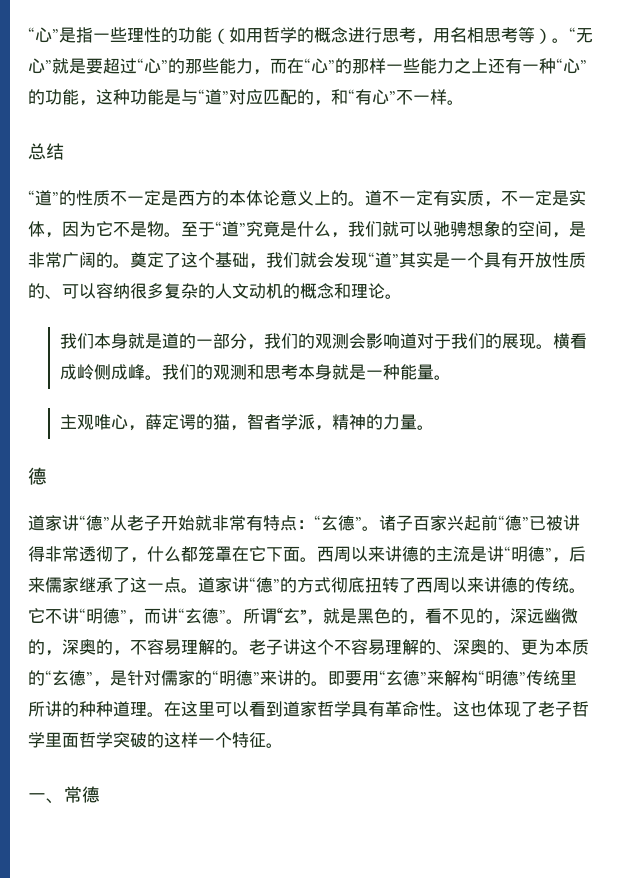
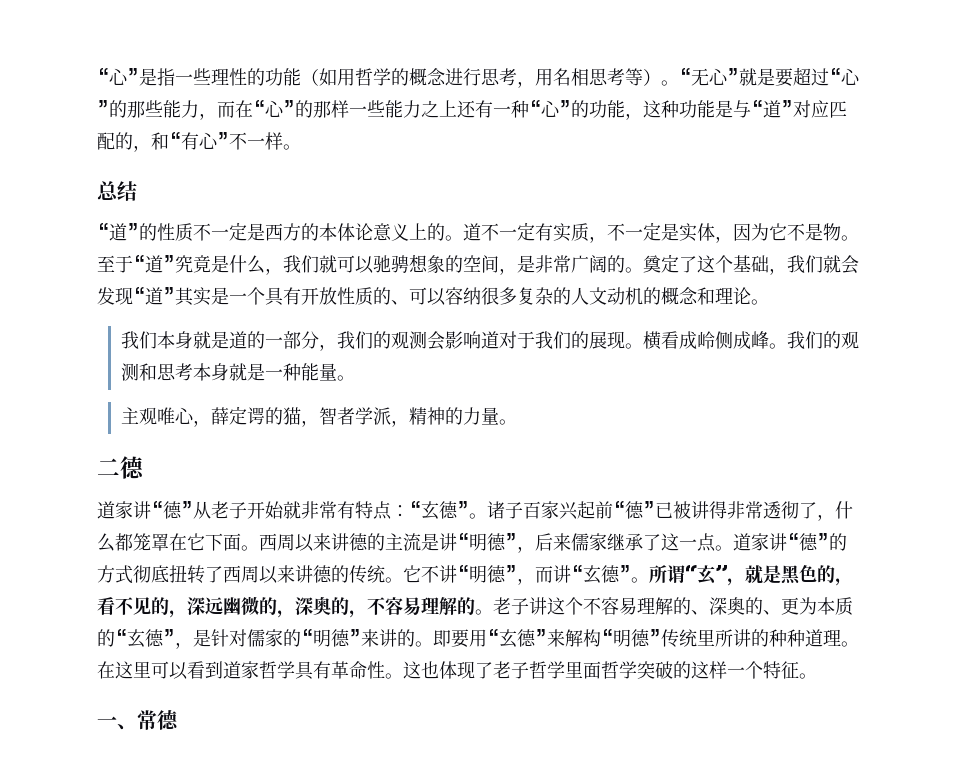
(434, 427) none -> [97,458,120,476] 二

